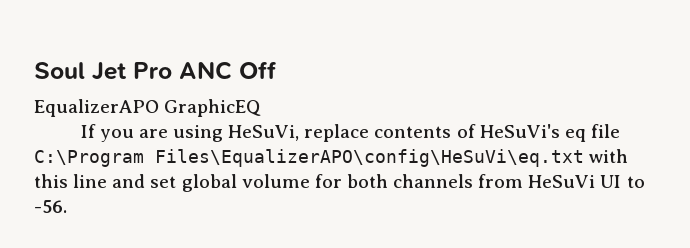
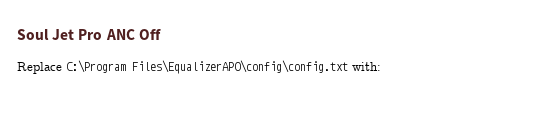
[34,99,262,117] [80,124,620,142] [34,149,629,167] [34,174,645,192] [34,200,67,213] EqualizerAPO GraphicEQ // If you are using HeSuVi, replace contents of HeSuVi's eq file C:\Program Files\EqualizerAPO\config\HeSuVi\eq.txt with this line and set global volume for both channels from HeSuVi UI to -56. -> [17,60,381,74] Replace C:\Program Files\EqualizerAPO\config\config.txt with:

